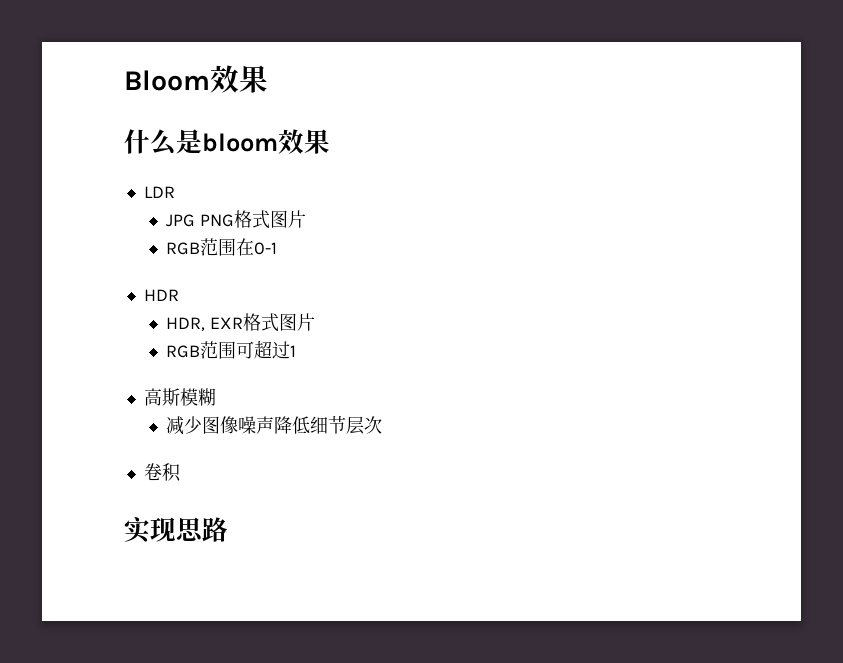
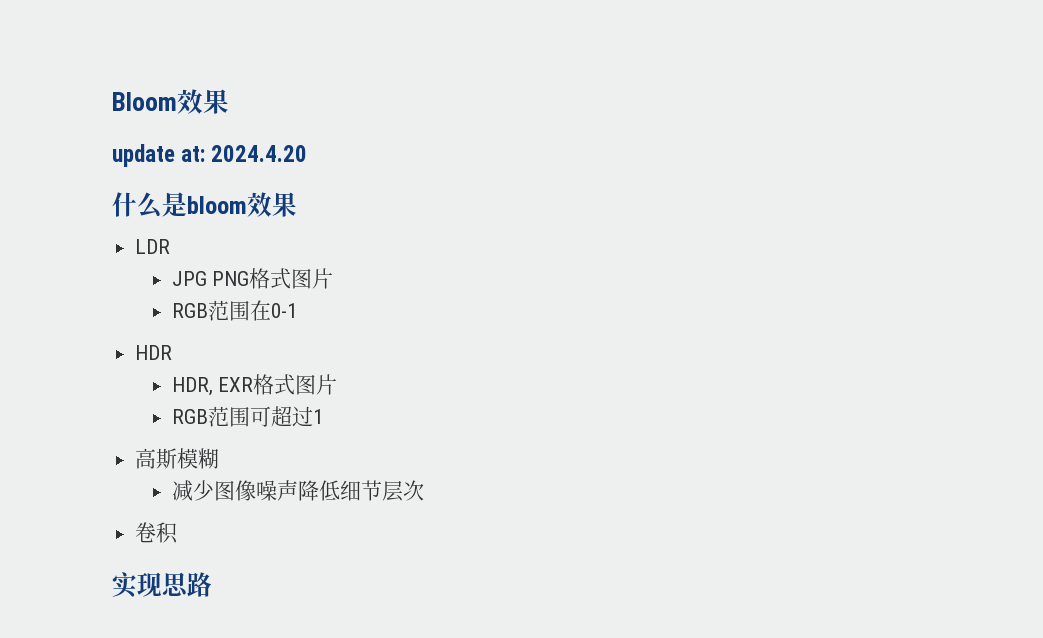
(268, 79) none -> [112,144,308,167] // update at: 2024.4.20

